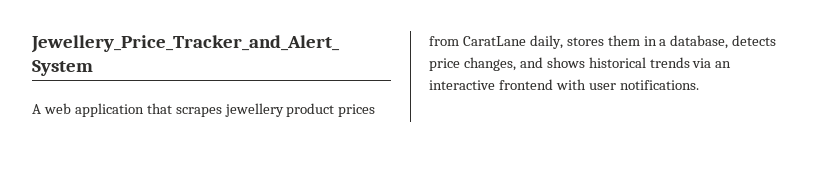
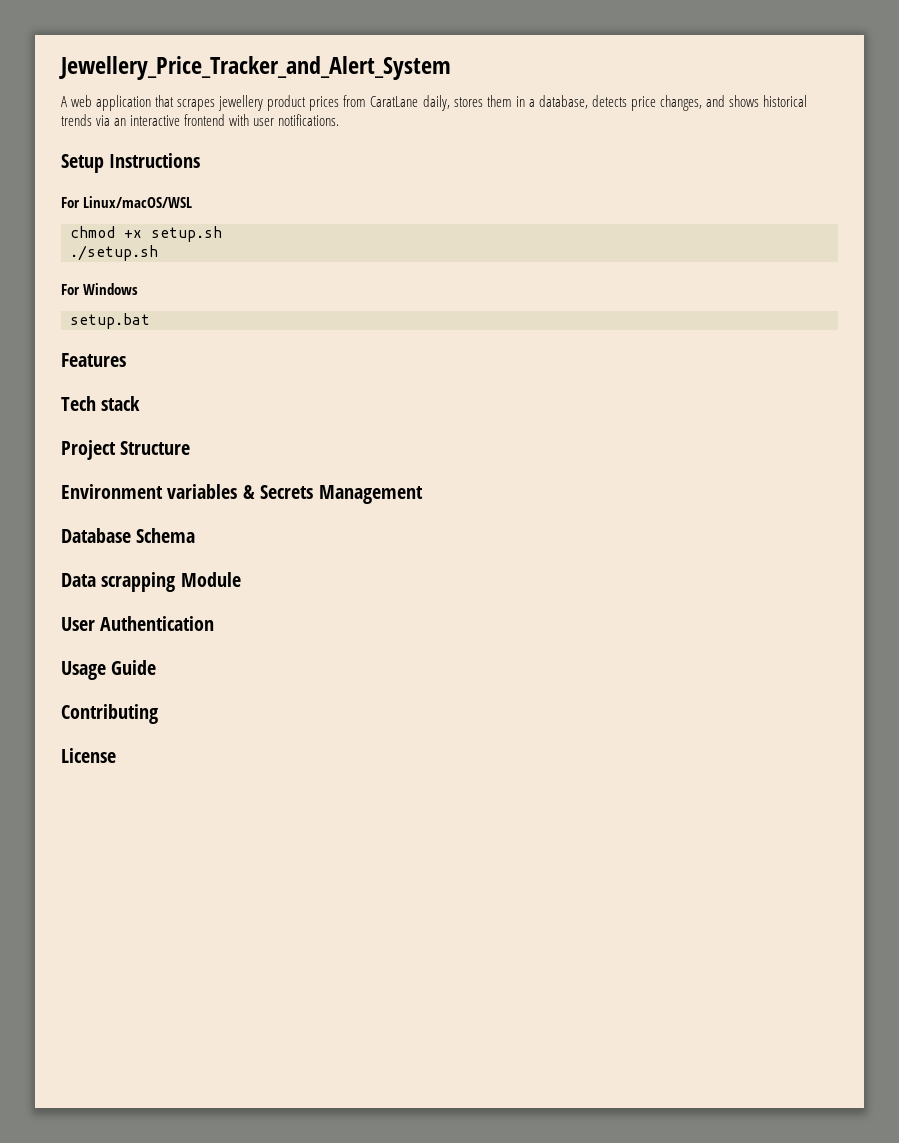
(699, 85) none -> [61,153,201,173] [61,196,193,208] [70,226,222,242] [70,245,158,261] [61,283,139,295] [70,313,150,329] [61,353,126,367] [61,396,141,411] [61,440,191,460] [61,484,423,504] [61,528,196,543] [61,572,241,592] [61,616,215,631] [61,660,157,680] [61,704,158,724] [61,748,116,763] // Setup Instructions // For Linux/macOS/WSL // chmod +x setup.sh // ./setup.sh // For Windows // setup.bat // Features // Tech stack // Project Structure // Environment variables & Secrets Management // Database Schema // Data scrapping Module // User Authentication // Usage Guide // Contributing // License

